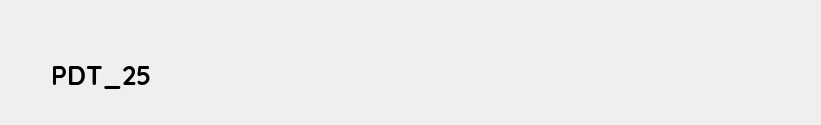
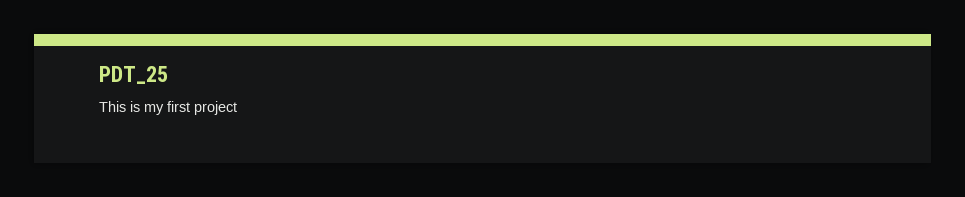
(151, 77) none -> [99,101,237,115] // This is my first project

